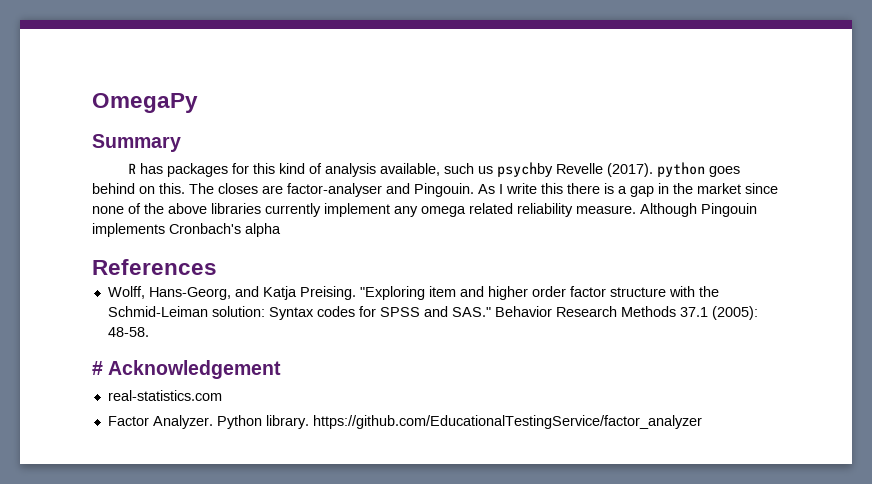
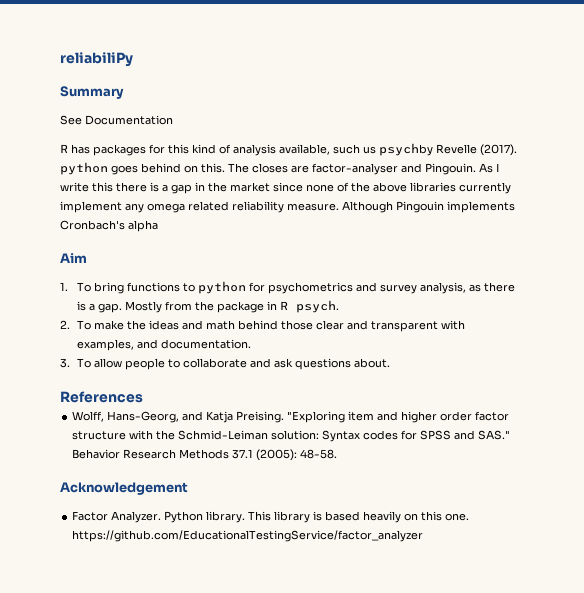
[92,93,198,113] OmegaPy -> [60,52,133,67] reliabiliPy
(181, 143) none -> [60,115,173,125] // See Documentation
(281, 230) none -> [60,253,87,263] [60,281,515,294] [76,300,339,313] [60,320,465,332] [76,339,251,351] [60,358,390,370] // Aim // 1. To bring functions to python for psychometrics and survey analysis, as there is a gap. Mostly from the package in R psych. // 2. To make the ideas and math behind those clear and transparent with examples, and documentation. // 3. To allow people to collaborate and ask questions about.
[92,361,103,375] # -> (338, 454) none
[107,390,222,401] // real-statistics.com -> (188, 488) none
(309, 422) none -> [248,511,470,523] This library is based heavily on this one.

